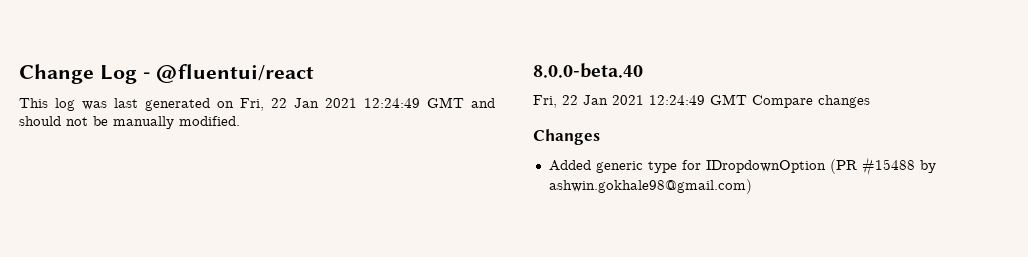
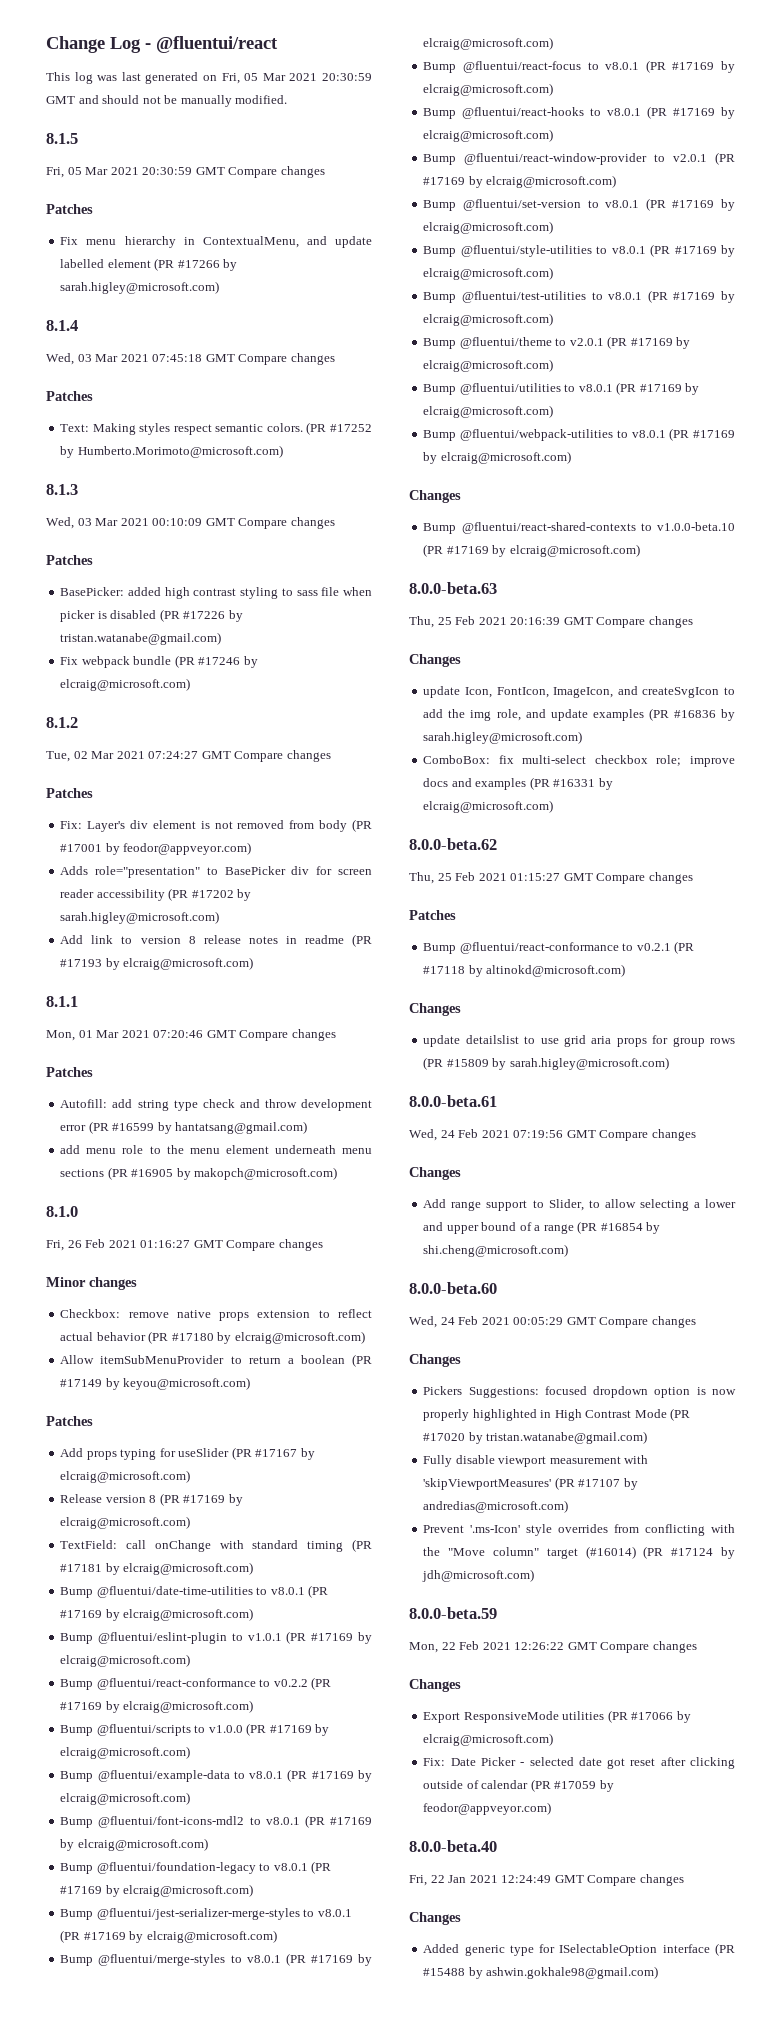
[271,98,420,108] 22 Jan 2021 12:24:49 -> [244,73,372,81] 05 Mar 2021 20:30:59
(240, 121) none -> [46,133,78,144] [46,166,325,178] [46,204,93,214] [60,236,372,248] [60,258,238,271] [60,281,220,294] [46,320,78,331] [46,353,335,365] [46,391,93,401] [60,422,372,435] [60,445,283,458] [46,484,78,495] [46,517,335,529] [46,555,93,565] [60,587,372,599] [60,609,243,622] [60,632,222,645] [60,655,258,668] [60,678,191,691] [46,717,78,728] [46,750,331,762] [46,788,93,798] [60,819,372,832] [60,842,252,855] [60,866,372,878] [60,888,252,901] [60,911,220,924] [60,934,373,947] [60,957,254,970] [46,996,78,1007] [46,1029,336,1041] [46,1067,93,1077] [60,1099,372,1111] [60,1121,308,1134] [60,1145,372,1154] [60,1167,338,1180] [46,1206,78,1217] [46,1239,323,1251] [46,1277,137,1290] [60,1309,372,1321] [60,1331,365,1344] [60,1354,372,1367] [60,1377,251,1390] [46,1416,93,1426] [60,1447,315,1460] [60,1470,191,1483] [60,1493,243,1506] [60,1516,191,1529] [60,1539,372,1552] [60,1562,254,1575] [60,1585,329,1598] [60,1608,254,1621] [60,1631,372,1644] [60,1654,191,1667] [60,1677,332,1690] [60,1700,254,1713] [60,1723,330,1736] [60,1746,191,1759] [60,1769,372,1782] [60,1792,191,1805] [60,1815,372,1828] [60,1838,208,1851] [60,1861,332,1874] [60,1884,254,1897] [60,1908,352,1920] [60,1930,277,1943] [60,1953,372,1966] [423,37,554,50] [423,60,735,73] [423,83,554,96] [423,106,735,119] [423,129,554,142] [423,152,735,165] [423,175,617,188] [423,198,735,211] [423,221,554,234] [423,244,735,257] [423,267,554,280] [423,290,735,303] [423,313,554,326] [423,336,691,349] [423,359,554,372] [423,382,700,395] [423,405,554,418] [423,428,735,441] [423,451,571,464] [409,490,461,503] [423,522,735,534] [423,544,640,557] [409,582,497,594] [409,616,693,628] [409,654,461,667] [423,686,735,698] [423,708,735,721] [423,731,583,744] [423,755,735,767] [423,777,613,790] [423,800,554,813] [409,838,497,850] [409,872,693,884] [409,910,456,920] [423,941,695,954] [423,964,626,977] [409,1003,461,1016] [423,1035,735,1047] [423,1057,669,1070] [409,1095,497,1107] [409,1129,696,1141] [409,1167,461,1180] [423,1199,736,1211] [423,1221,661,1234] [423,1244,569,1257] [409,1282,497,1294] [409,1316,696,1328] [409,1354,461,1367] [423,1386,736,1398] [423,1408,691,1421] [423,1431,648,1444] [423,1455,649,1467] [423,1477,638,1490] [423,1500,569,1513] [423,1524,735,1536] [423,1546,735,1559] [422,1569,535,1582] [409,1607,497,1619] [409,1641,697,1653] [409,1679,461,1692] [423,1710,691,1723] [423,1733,554,1746] [423,1757,735,1769] [423,1779,614,1792] [423,1802,552,1815] // 8.1.5 // Fri, 05 Mar 2021 20:30:59 GMT Compare changes // Patches // Fix menu hierarchy in ContextualMenu, and update labelled element (PR #17266 by sarah.higley@microsoft.com) // 8.1.4 // Wed, 03 Mar 2021 07:45:18 GMT Compare changes // Patches // Text: Making styles respect semantic colors. (PR #17252 by Humberto.Morimoto@microsoft.com) // 8.1.3 // Wed, 03 Mar 2021 00:10:09 GMT Compare changes // Patches // BasePicker: added high contrast styling to sass file when picker is disabled (PR #17226 by tristan.watanabe@gmail.com) // Fix webpack bundle (PR #17246 by elcraig@microsoft.com) // 8.1.2 // Tue, 02 Mar 2021 07:24:27 GMT Compare changes // Patches // Fix: Layer's div element is not removed from body (PR #17001 by feodor@appveyor.com) // Adds role="presentation" to BasePicker div for screen reader accessibility (PR #17202 by sarah.higley@microsoft.com) // Add link to version 8 release notes in readme (PR #17193 by elcraig@microsoft.com) // 8.1.1 // Mon, 01 Mar 2021 07:20:46 GMT Compare changes // Patches // Autofill: add string type check and throw development error (PR #16599 by hantatsang@gmail.com) // add menu role to the menu element underneath menu sections (PR #16905 by makopch@microsoft.com) // 8.1.0 // Fri, 26 Feb 2021 01:16:27 GMT Compare changes // Minor changes // Checkbox: remove native props extension to reflect actual behavior (PR #17180 by elcraig@microsoft.com) // Allow itemSubMenuProvider to return a boolean (PR #17149 by keyou@microsoft.com) // Patches // Add props typing for useSlider (PR #17167 by elcraig@microsoft.com) // Release version 8 (PR #17169 by elcraig@microsoft.com) // TextField: call onChange with standard timing (PR #17181 by elcraig@microsoft.com) // Bump @fluentui/date-time-utilities to v8.0.1 (PR #17169 by elcraig@microsoft.com) // Bump @fluentui/eslint-plugin to v1.0.1 (PR #17169 by elcraig@microsoft.com) // Bump @fluentui/react-conformance to v0.2.2 (PR #17169 by elcraig@microsoft.com) // Bump @fluentui/scripts to v1.0.0 (PR #17169 by elcraig@microsoft.com) // Bump @fluentui/example-data to v8.0.1 (PR #17169 by elcraig@microsoft.com) // Bump @fluentui/font-icons-mdl2 to v8.0.1 (PR #17169 by elcraig@microsoft.com) // Bump @fluentui/foundation-legacy to v8.0.1 (PR #17169 by elcraig@microsoft.com) // Bump @fluentui/jest-serializer-merge-styles to v8.0.1 (PR #17169 by elcraig@microsoft.com) // Bump @fluentui/merge-styles to v8.0.1 (PR #17169 by elcraig@microsoft.com) // Bump @fluentui/react-focus to v8.0.1 (PR #17169 by elcraig@microsoft.com) // Bump @fluentui/react-hooks to v8.0.1 (PR #17169 by elcraig@microsoft.com) // Bump @fluentui/react-window-provider to v2.0.1 (PR #17169 by elcraig@microsoft.com) // Bump @fluentui/set-version to v8.0.1 (PR #17169 by elcraig@microsoft.com) // Bump @fluentui/style-utilities to v8.0.1 (PR #17169 by elcraig@microsoft.com) // Bump @fluentui/test-utilities to v8.0.1 (PR #17169 by elcraig@microsoft.com) // Bump @fluentui/theme to v2.0.1 (PR #17169 by elcraig@microsoft.com) // Bump @fluentui/utilities to v8.0.1 (PR #17169 by elcraig@microsoft.com) // Bump @fluentui/webpack-utilities to v8.0.1 (PR #17169 by elcraig@microsoft.com) // Changes // Bump @fluentui/react-shared-contexts to v1.0.0-beta.10 (PR #17169 by elcraig@microsoft.com) // 8.0.0-beta.63 // Thu, 25 Feb 2021 20:16:39 GMT Compare changes // Changes // update Icon, FontIcon, ImageIcon, and createSvgIcon to add the img role, and update examples (PR #16836 by sarah.higley@microsoft.com) // ComboBox: fix multi-select checkbox role; improve docs and examples (PR #16331 by elcraig@microsoft.com) // 8.0.0-beta.62 // Thu, 25 Feb 2021 01:15:27 GMT Compare changes // Patches // Bump @fluentui/react-conformance to v0.2.1 (PR #17118 by altinokd@microsoft.com) // Changes // update detailslist to use grid aria props for group rows (PR #15809 by sarah.higley@microsoft.com) // 8.0.0-beta.61 // Wed, 24 Feb 2021 07:19:56 GMT Compare changes // Changes // Add range support to Slider, to allow selecting a lower and upper bound of a range (PR #16854 by shi.cheng@microsoft.com) // 8.0.0-beta.60 // Wed, 24 Feb 2021 00:05:29 GMT Compare changes // Changes // Pickers Suggestions: focused dropdown option is now properly highlighted in High Contrast Mode (PR #17020 by tristan.watanabe@gmail.com) // Fully disable viewport measurement with 'skipViewportMeasures' (PR #17107 by andredias@microsoft.com) // Prevent '.ms-Icon' style overrides from conflicting with the "Move column" target (#16014) (PR #17124 by jdh@microsoft.com) // 8.0.0-beta.59 // Mon, 22 Feb 2021 12:26:22 GMT Compare changes // Changes // Export ResponsiveMode utilities (PR #17066 by elcraig@microsoft.com) // Fix: Date Picker - selected date got reset after clicking outside of calendar (PR #17059 by feodor@appveyor.com)
[705,160,826,173] IDropdownOption -> [559,1944,710,1956] ISelectableOption interface

